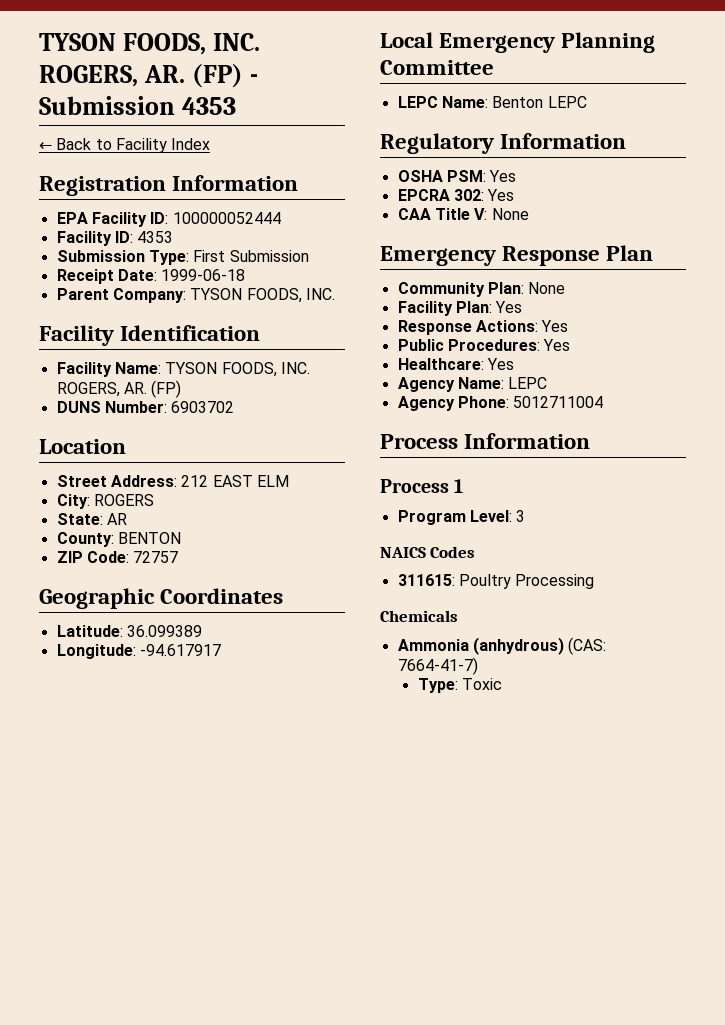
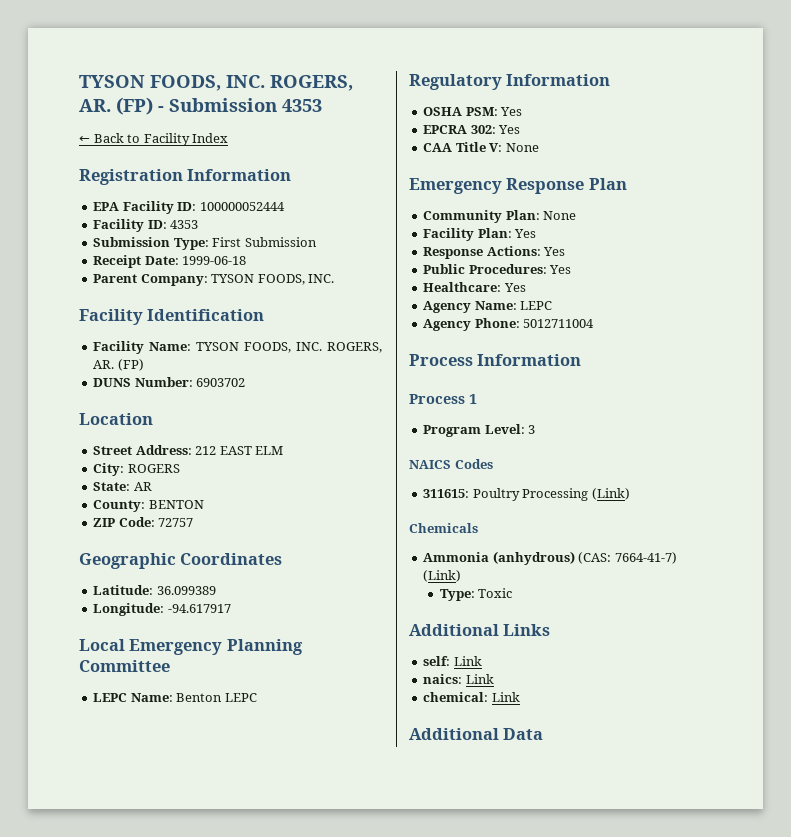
(595, 581) none -> [591,488,630,500] (Link)
(478, 666) none -> [423,570,462,582] (Link)
(503, 684) none -> [409,624,551,636] [423,656,482,666] [423,674,494,684] [423,692,520,702] [409,728,544,740] // Additional Links // self: Link // naics: Link // chemical: Link // Additional Data

